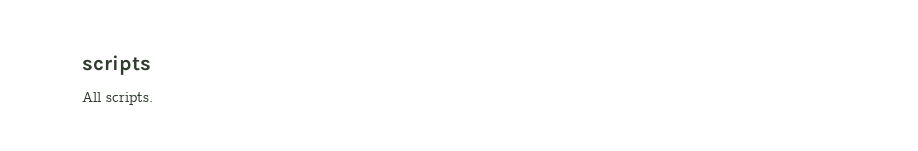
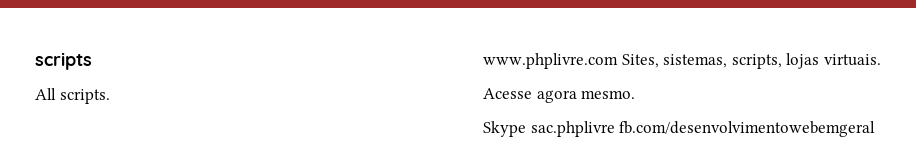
(153, 98) none -> [483,53,881,69] [483,88,636,103] [483,121,876,137] // www.phplivre.com Sites, sistemas, scripts, lojas virtuais. // Acesse agora mesmo. // Skype sac.phplivre fb.com/desenvolvimentowebemgeral

